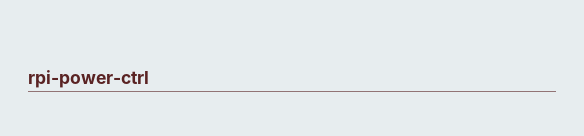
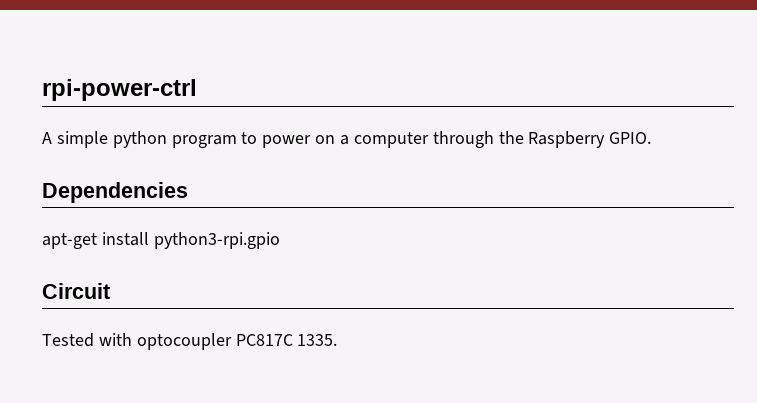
(149, 79) none -> [42,131,652,148] [42,182,188,203] [42,232,280,249] [42,283,110,299] [42,333,338,350] // A simple python program to power on a computer through the Raspberry GPIO. // Dependencies // apt-get install python3-rpi.gpio // Circuit // Tested with optocoupler PC817C 1335.

